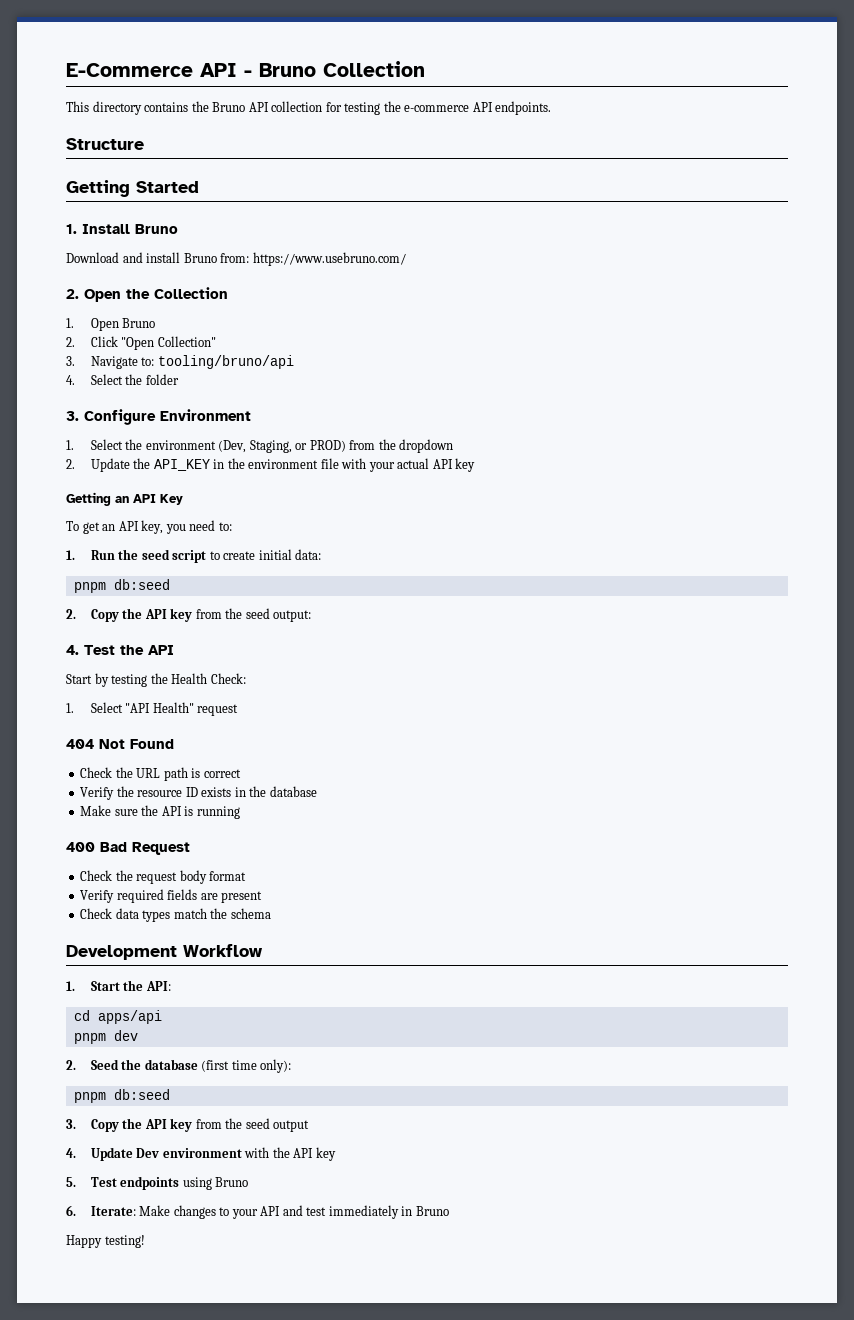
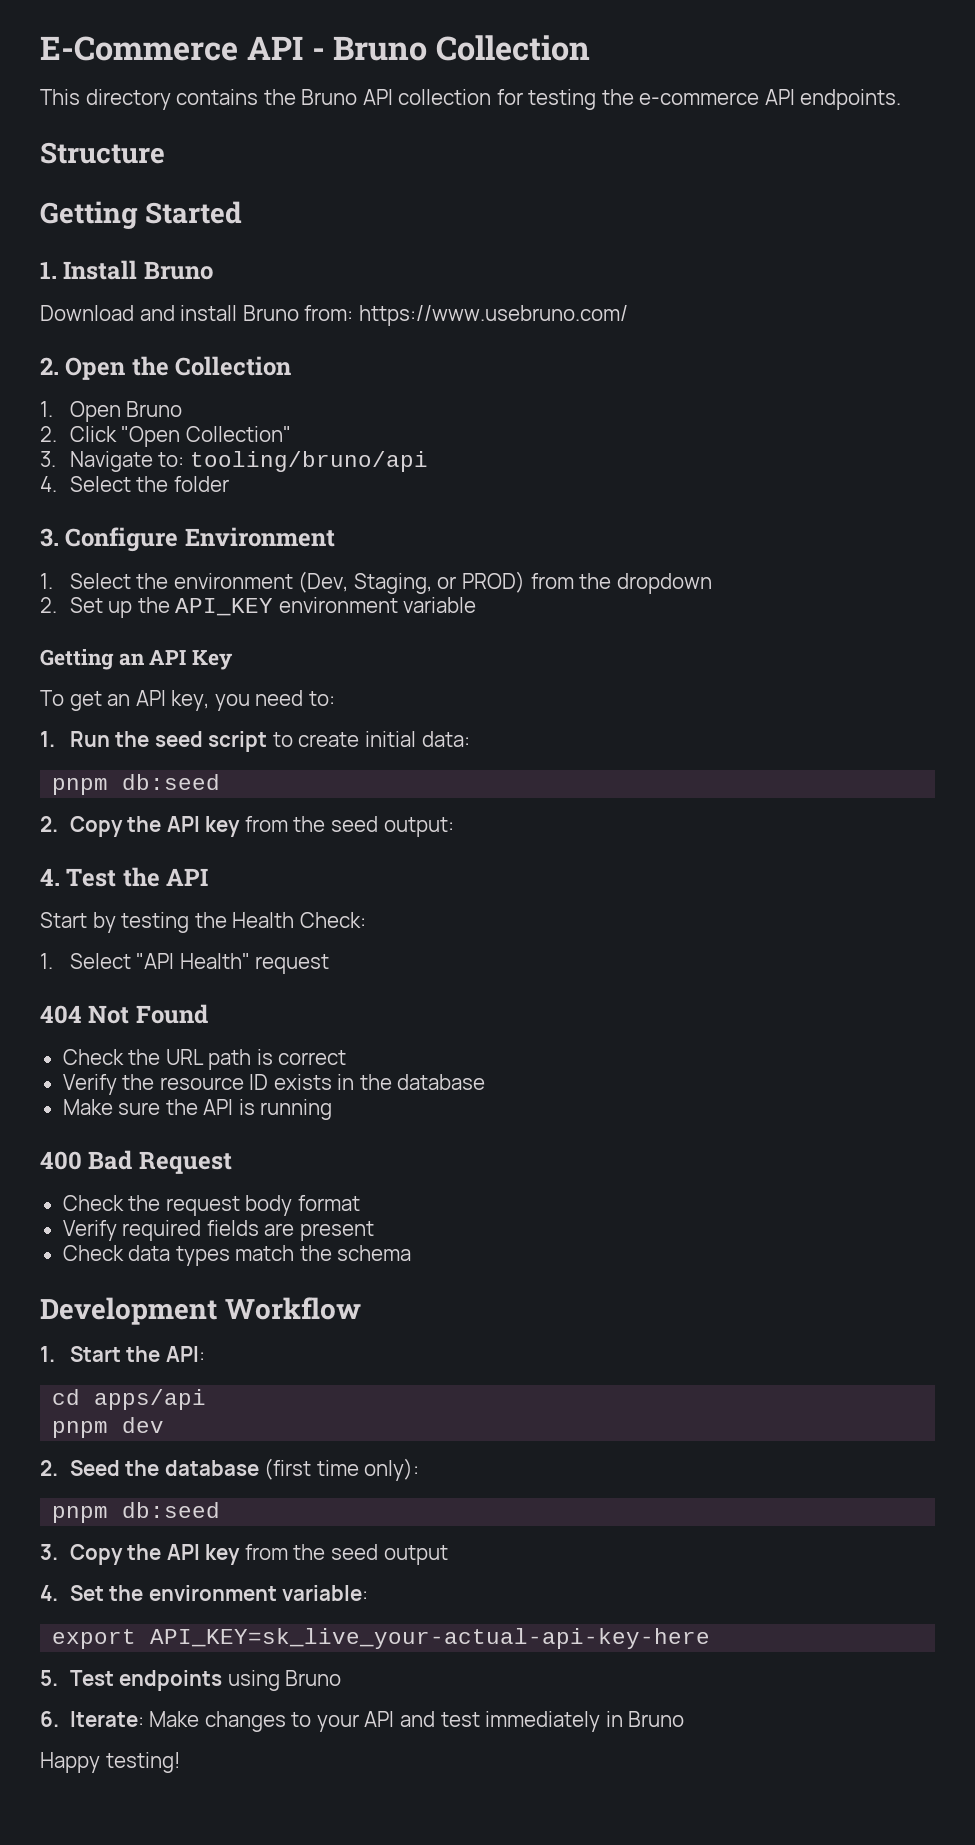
[90,458,476,472] Update the API_KEY in the environment file with your actual API key -> [69,597,477,618] Set up the API_KEY environment variable
[90,1147,336,1161] Update Dev environment with the API key -> [69,1585,369,1601] [52,1628,711,1649] Set the environment variable: // export API_KEY=sk_live_your-actual-api-key-here

